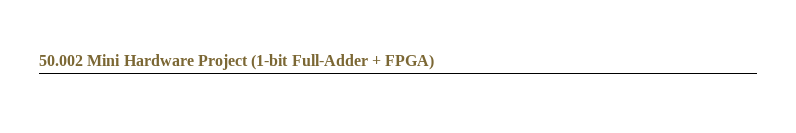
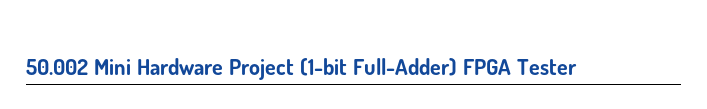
[291,54,435,70] Full-Adder + FPGA) -> [352,58,577,76] Full-Adder) FPGA Tester

